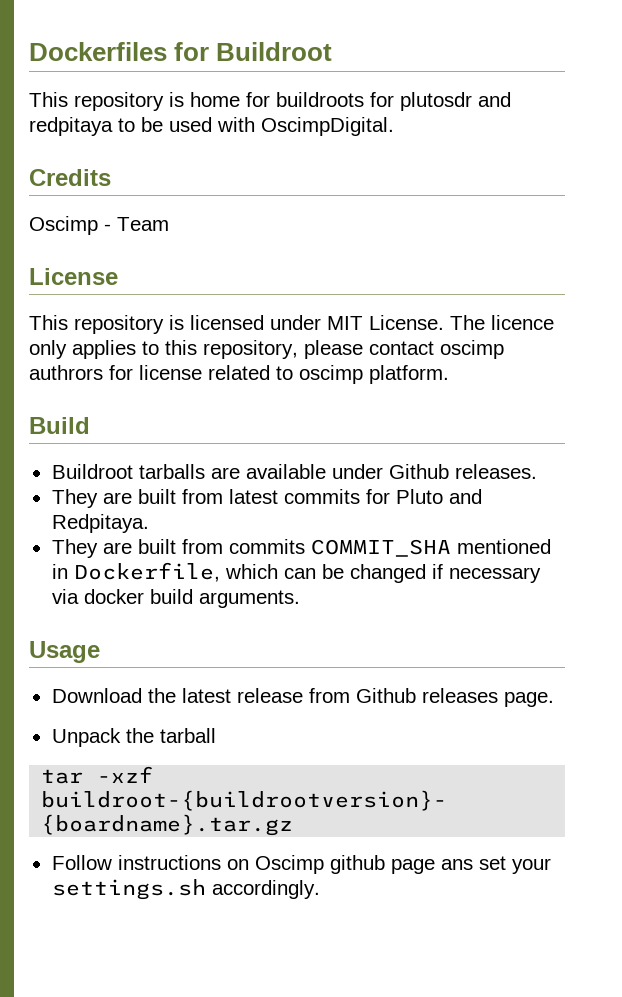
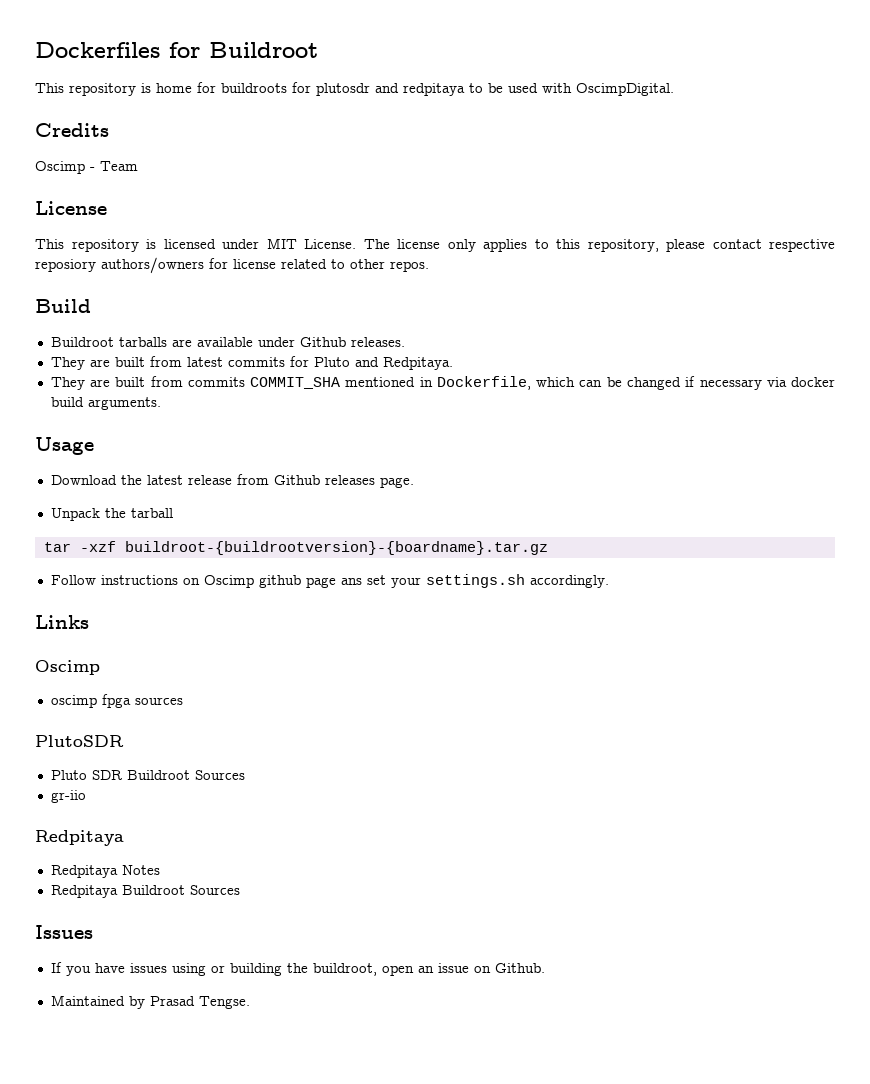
[491,315,554,330] licence -> [397,239,440,249] license
[440,340,504,359] [29,365,103,380] oscimp authrors -> [769,239,835,252] [35,257,204,274] respective reposiory authors/owners
[299,365,449,384] oscimp platform. -> [350,259,429,272] other repos.
(320, 889) none -> [35,615,89,629] [35,660,100,675] [50,694,183,708] [35,735,124,747] [50,770,245,780] [50,790,86,803] [35,830,124,846] [50,865,160,878] [50,885,240,898] [35,925,93,939] [50,962,545,976] [50,995,250,1009] // Links // Oscimp // oscimp fpga sources // PlutoSDR // Pluto SDR Buildroot Sources // gr-iio // Redpitaya // Redpitaya Notes // Redpitaya Buildroot Sources // Issues // If you have issues using or building the buildroot, open an issue on Github. // Maintained by Prasad Tengse.

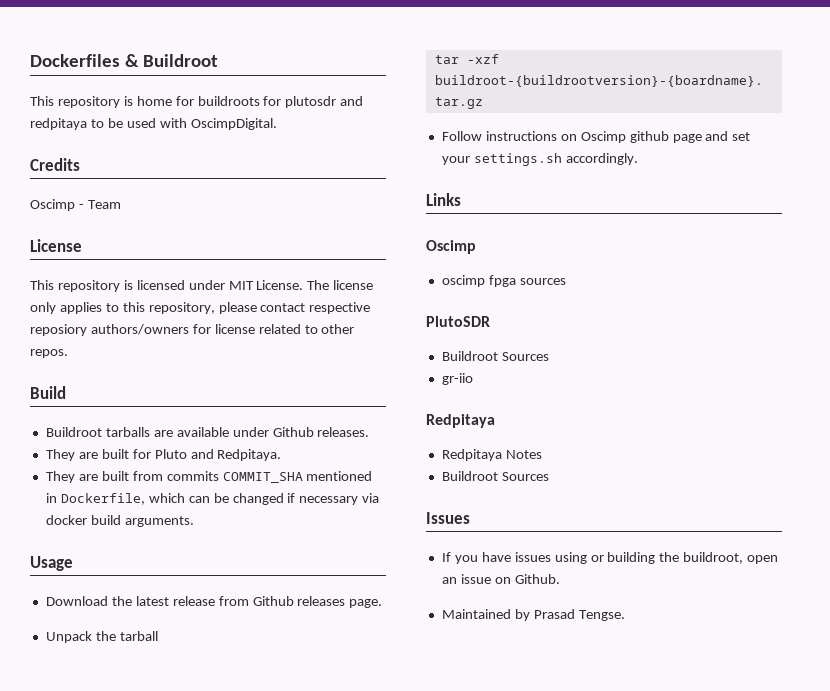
[169,42,200,58] for -> [124,54,139,67] &
[149,356,285,367] from latest commits -> (129, 454) none
[340,578,362,585] ans -> [705,131,729,141] and
[50,770,122,780] Pluto SDR -> (490, 321) none
[50,885,118,898] Redpitaya -> (542, 454) none

